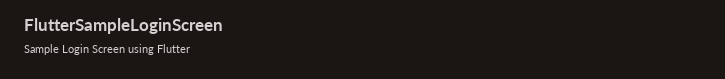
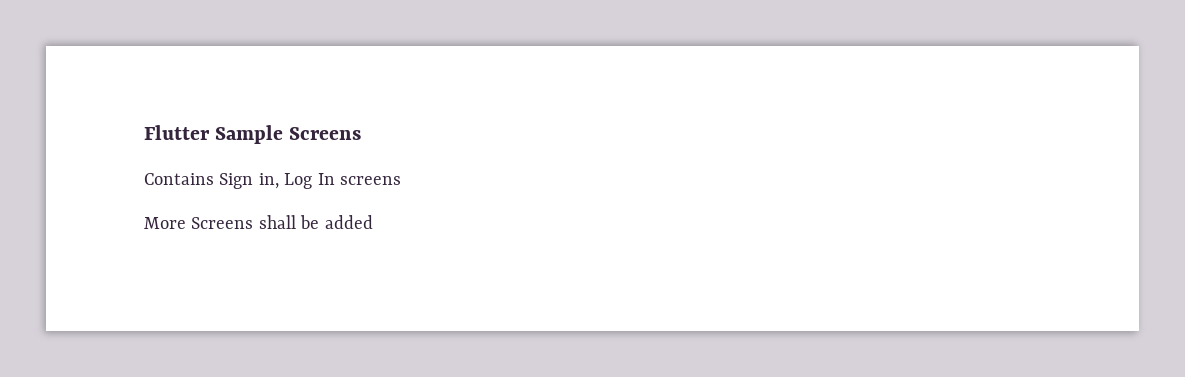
[24,18,223,34] [24,44,190,55] FlutterSampleLoginScreen // Sample Login Screen using Flutter -> [144,125,362,144] [144,173,401,189] [144,215,373,229] Flutter Sample Screens // Contains Sign in, Log In screens // More Screens shall be added

